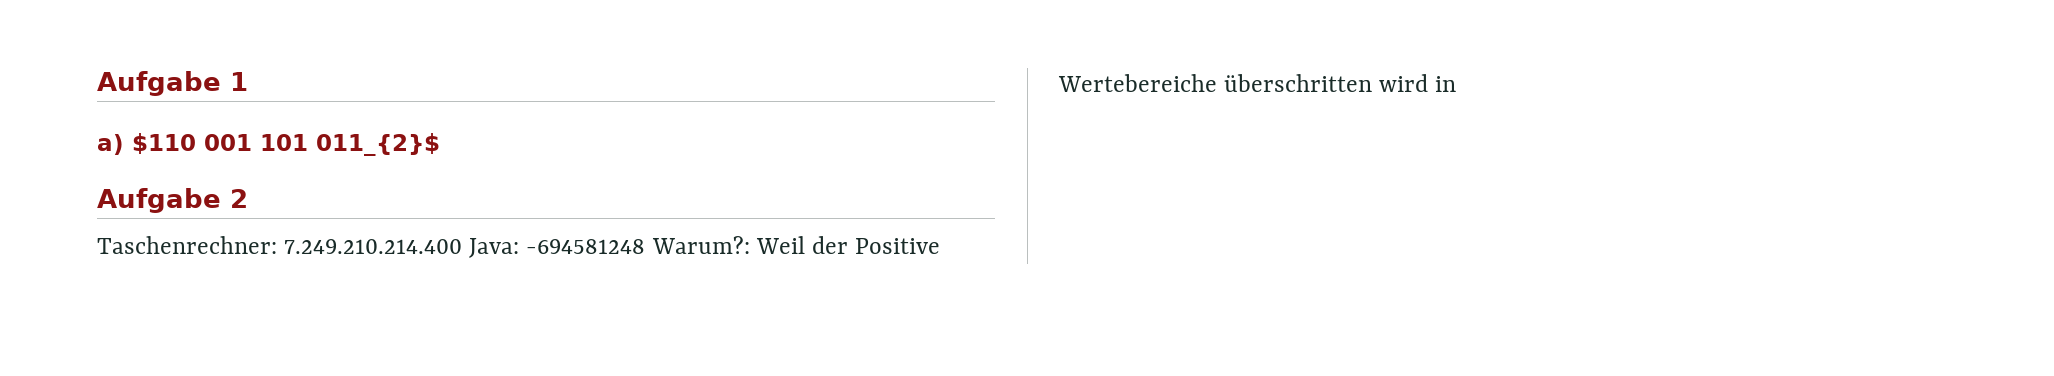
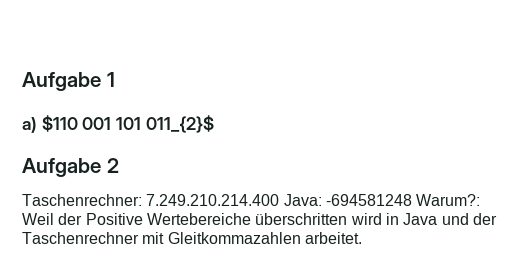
(1457, 84) none -> [403,213,497,225] [22,232,362,244] Java und der Taschenrechner mit Gleitkommazahlen arbeitet.

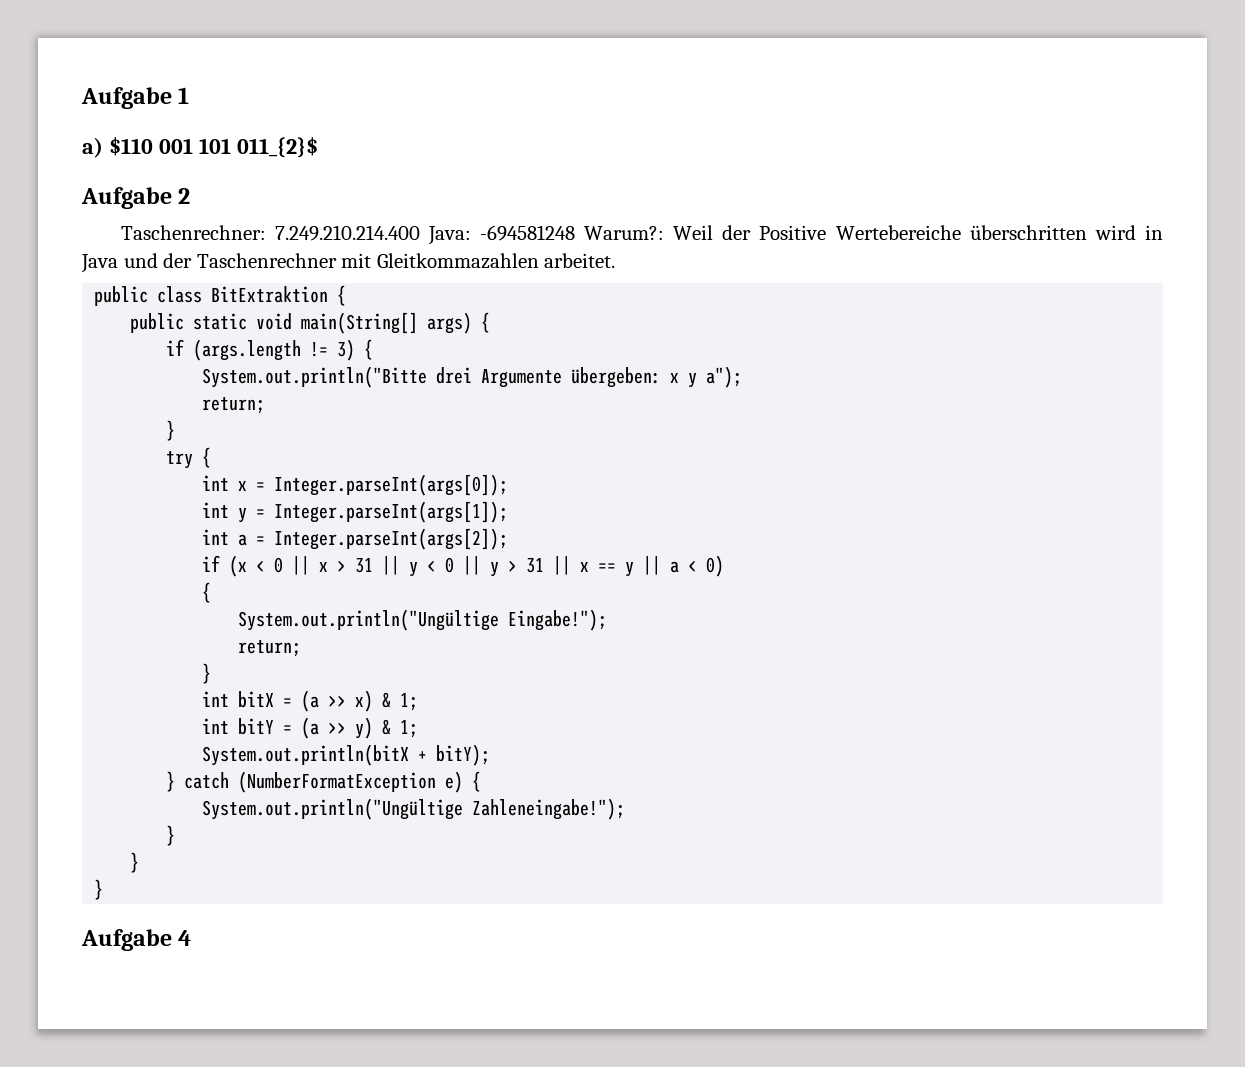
(362, 238) none -> [94,285,347,306] [130,312,491,334] [166,339,374,361] [202,366,743,388] [202,397,266,414] [166,420,176,441] [166,447,212,469] [202,474,509,496] [202,501,509,523] [202,528,509,550] [202,555,725,577] [202,582,212,603] [238,609,608,631] [238,640,302,657] [202,663,212,684] [202,690,419,712] [202,717,419,739] [202,744,491,766] [166,771,482,793] [202,798,626,820] [166,825,176,846] [130,852,140,873] [94,879,104,900] [81,929,192,951] // public class BitExtraktion { // public static void main(String[] args) { // if (args.length != 3) { // System.out.println("Bitte drei Argumente übergeben: x y a"); // return; // } // try { // int x = Integer.parseInt(args[0]); // int y = Integer.parseInt(args[1]); // int a = Integer.parseInt(args[2]); // if (x < 0 || x > 31 || y < 0 || y > 31 || x == y || a < 0) // { // System.out.println("Ungültige Eingabe!"); // return; // } // int bitX = (a >> x) & 1; // int bitY = (a >> y) & 1; // System.out.println(bitX + bitY); // } catch (NumberFormatException e) { // System.out.println("Ungültige Zahleneingabe!"); // } // } // } // Aufgabe 4

